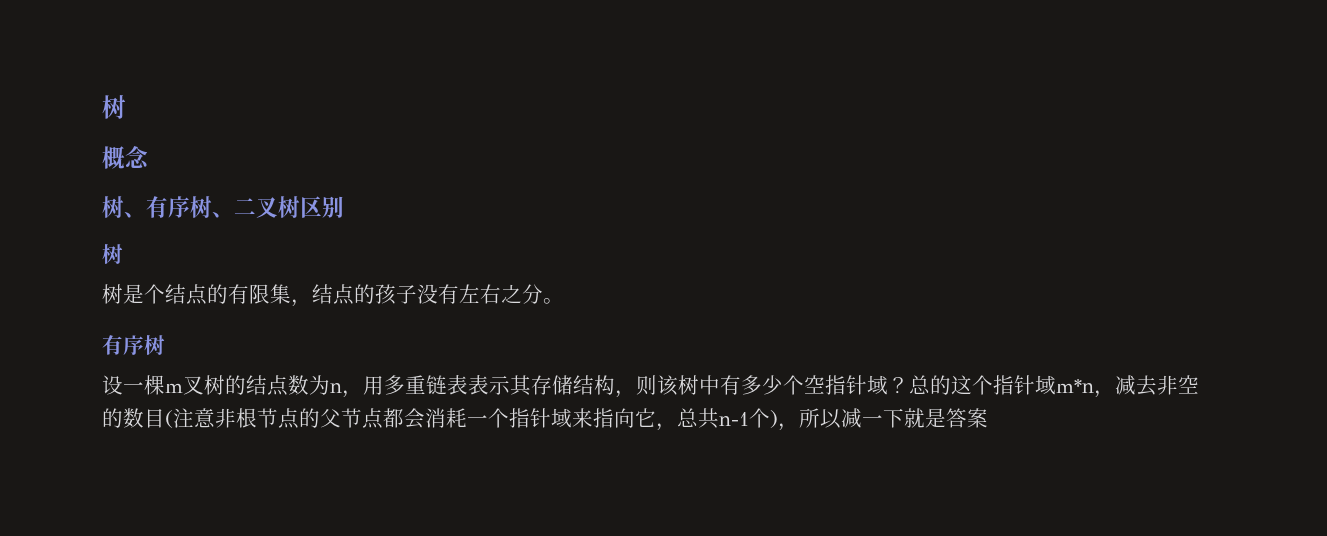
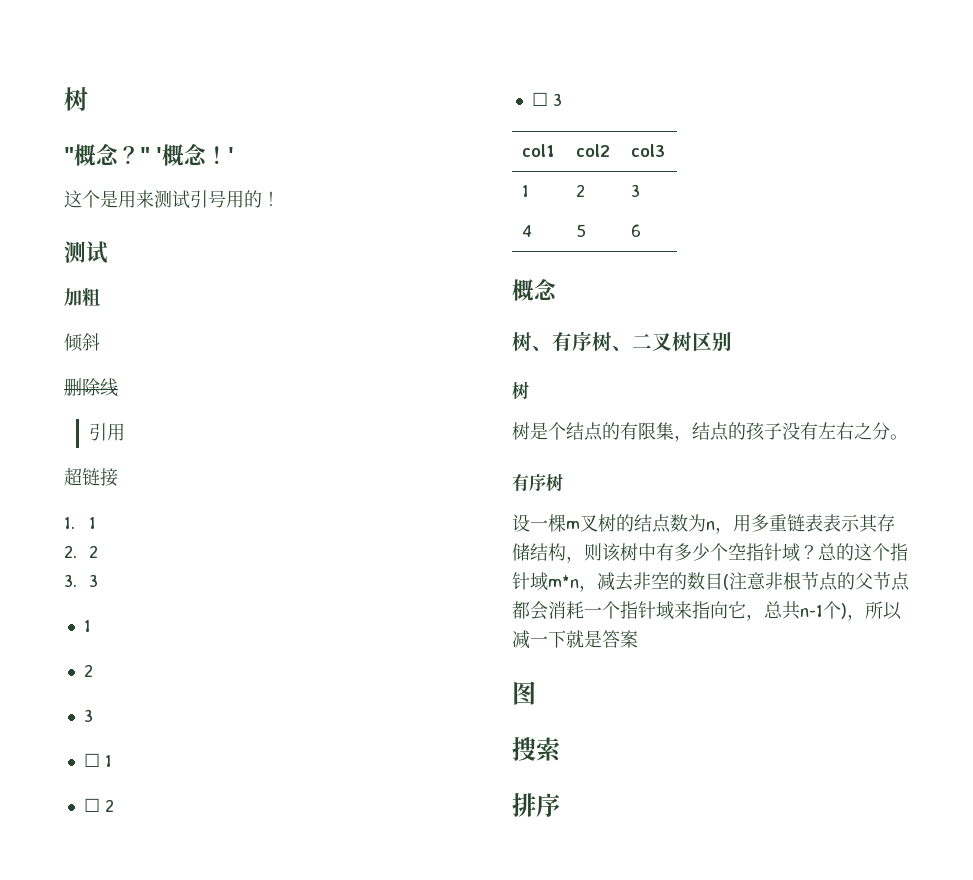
[102,95,126,119] 树 -> [64,87,88,111] [64,143,234,166] [64,190,280,209] [64,241,108,264] [64,288,100,306] [64,333,100,352] [64,378,118,397] [88,423,125,441] [64,467,118,487] [64,517,96,529] [64,545,98,558] [64,574,98,587] [83,620,91,632] [83,664,93,677] [83,709,93,722] [83,753,112,767] [83,798,114,812] [531,92,562,106] [522,144,556,157] [576,144,611,157] [631,144,666,157] [522,185,530,197] [576,184,586,197] [631,184,641,197] [522,225,533,237] [576,224,587,237] [631,224,642,237] 树 // "概念？" '概念！' // 这个是用来测试引号用的！ // 测试 // 加粗 // 倾斜 // 删除线 // 引用 // 超链接 // 1. 1 // 2. 2 // 3. 3 // 1 // 2 // 3 // ☐ 1 // ☐ 2 // ☐ 3 // col1 | col2 | col3 // 1 | 2 | 3 // 4 | 5 | 6
(988, 418) none -> [512,681,536,705] [512,737,560,762] [512,793,560,817] // 图 // 搜索 // 排序

